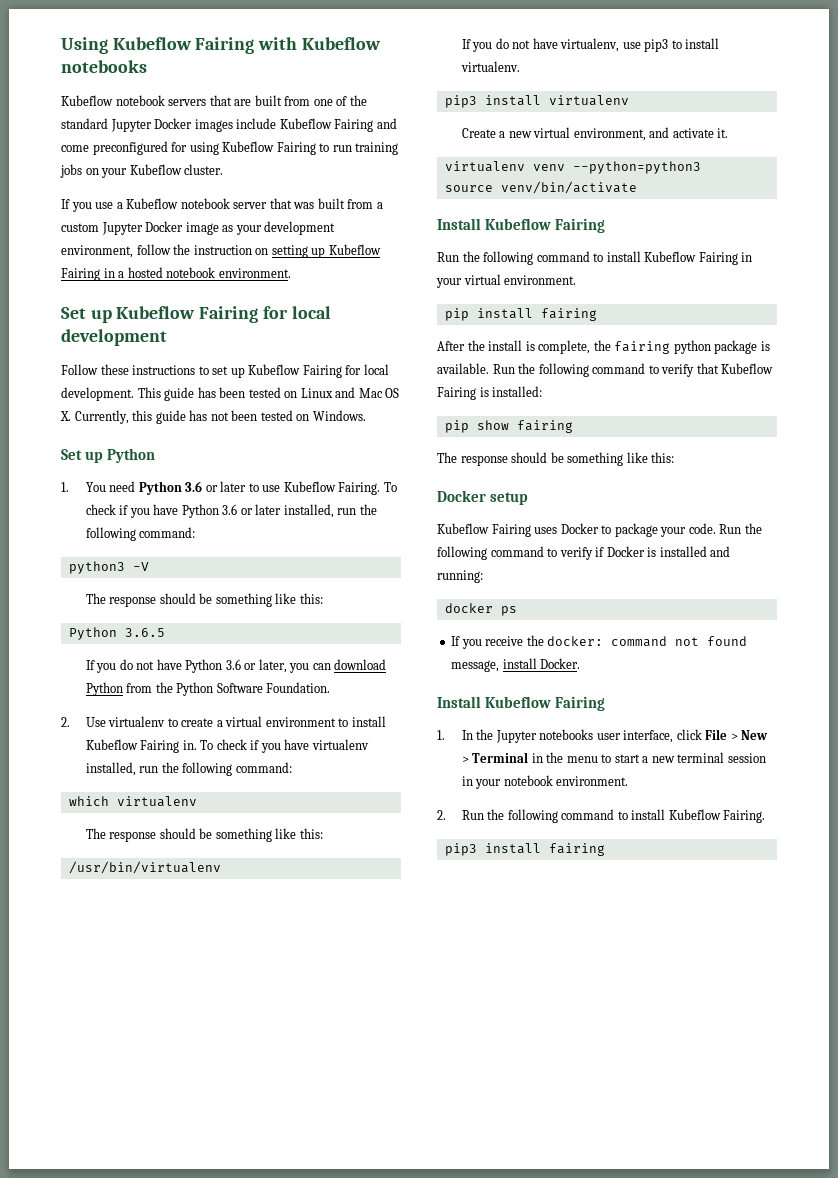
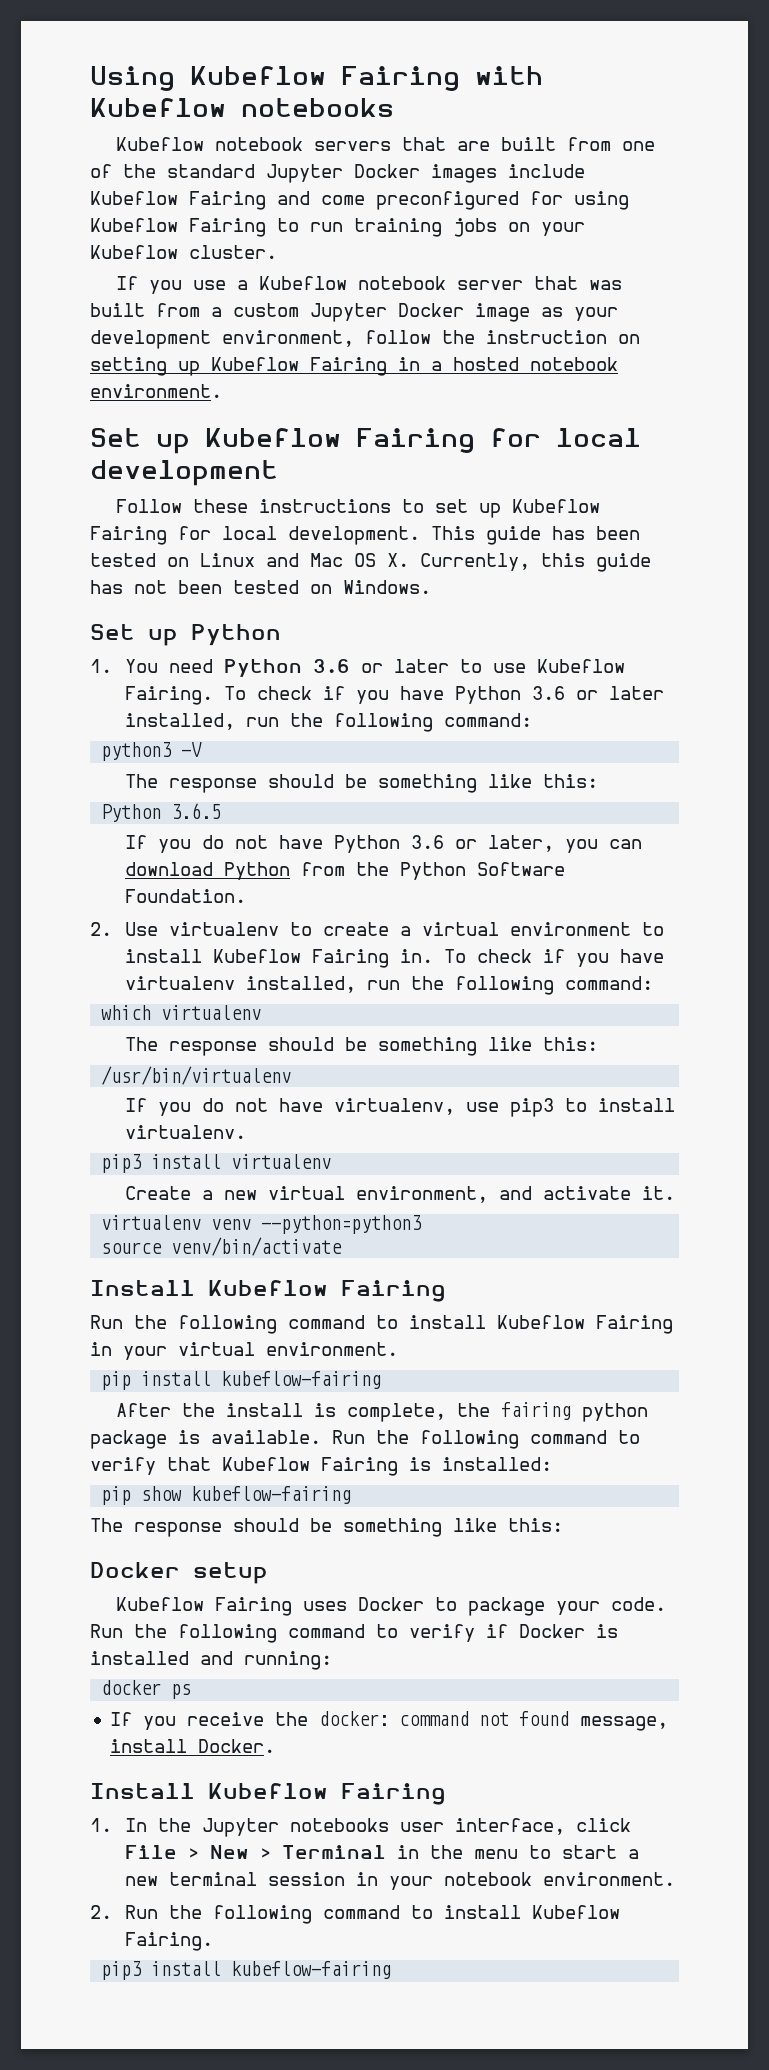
[540,308,597,321] fairing -> [221,1371,382,1389] kubeflow-fairing
[516,420,573,433] fairing -> [191,1486,352,1504] kubeflow-fairing
[548,843,605,856] fairing -> [231,1961,392,1979] kubeflow-fairing

